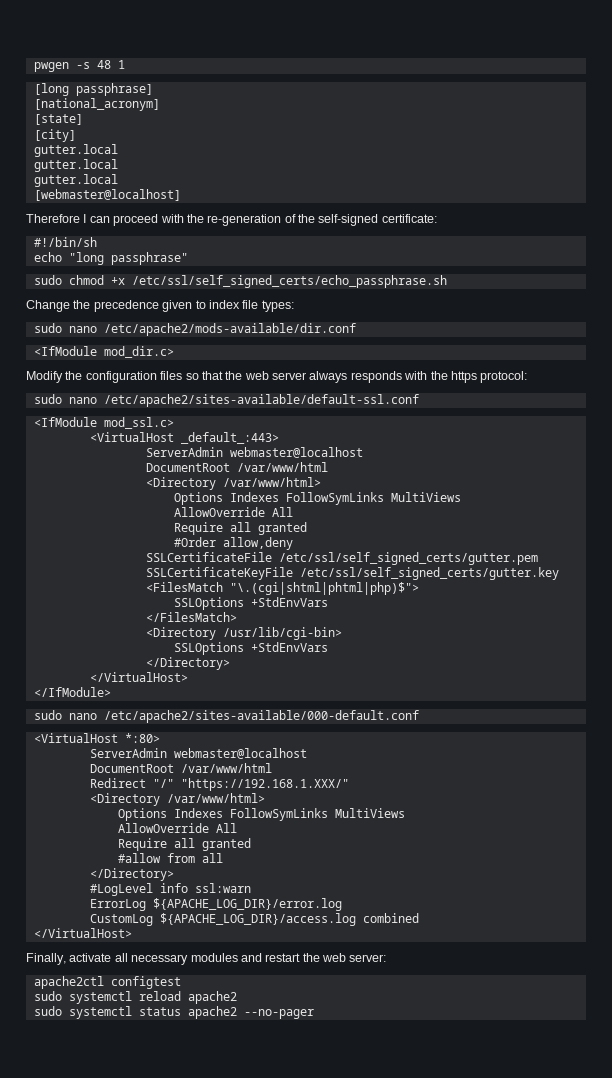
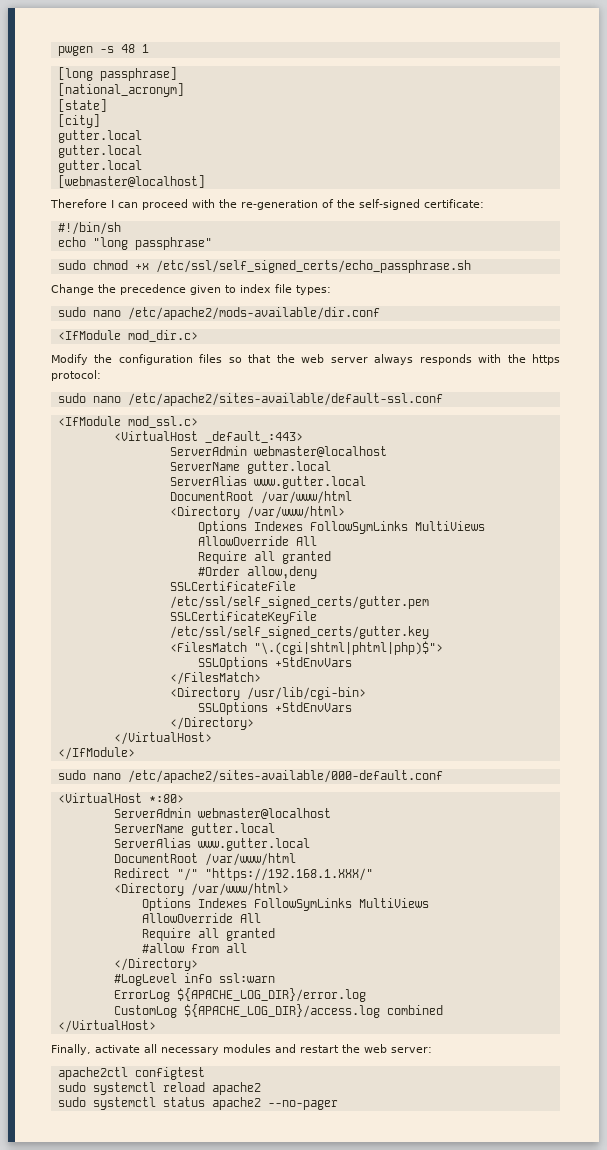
(363, 452) none -> [169,461,331,474] [169,476,366,489] // ServerName gutter.local // ServerAlias www.gutter.local
(307, 753) none -> [113,823,275,836] [113,838,310,851] // ServerName gutter.local // ServerAlias www.gutter.local

